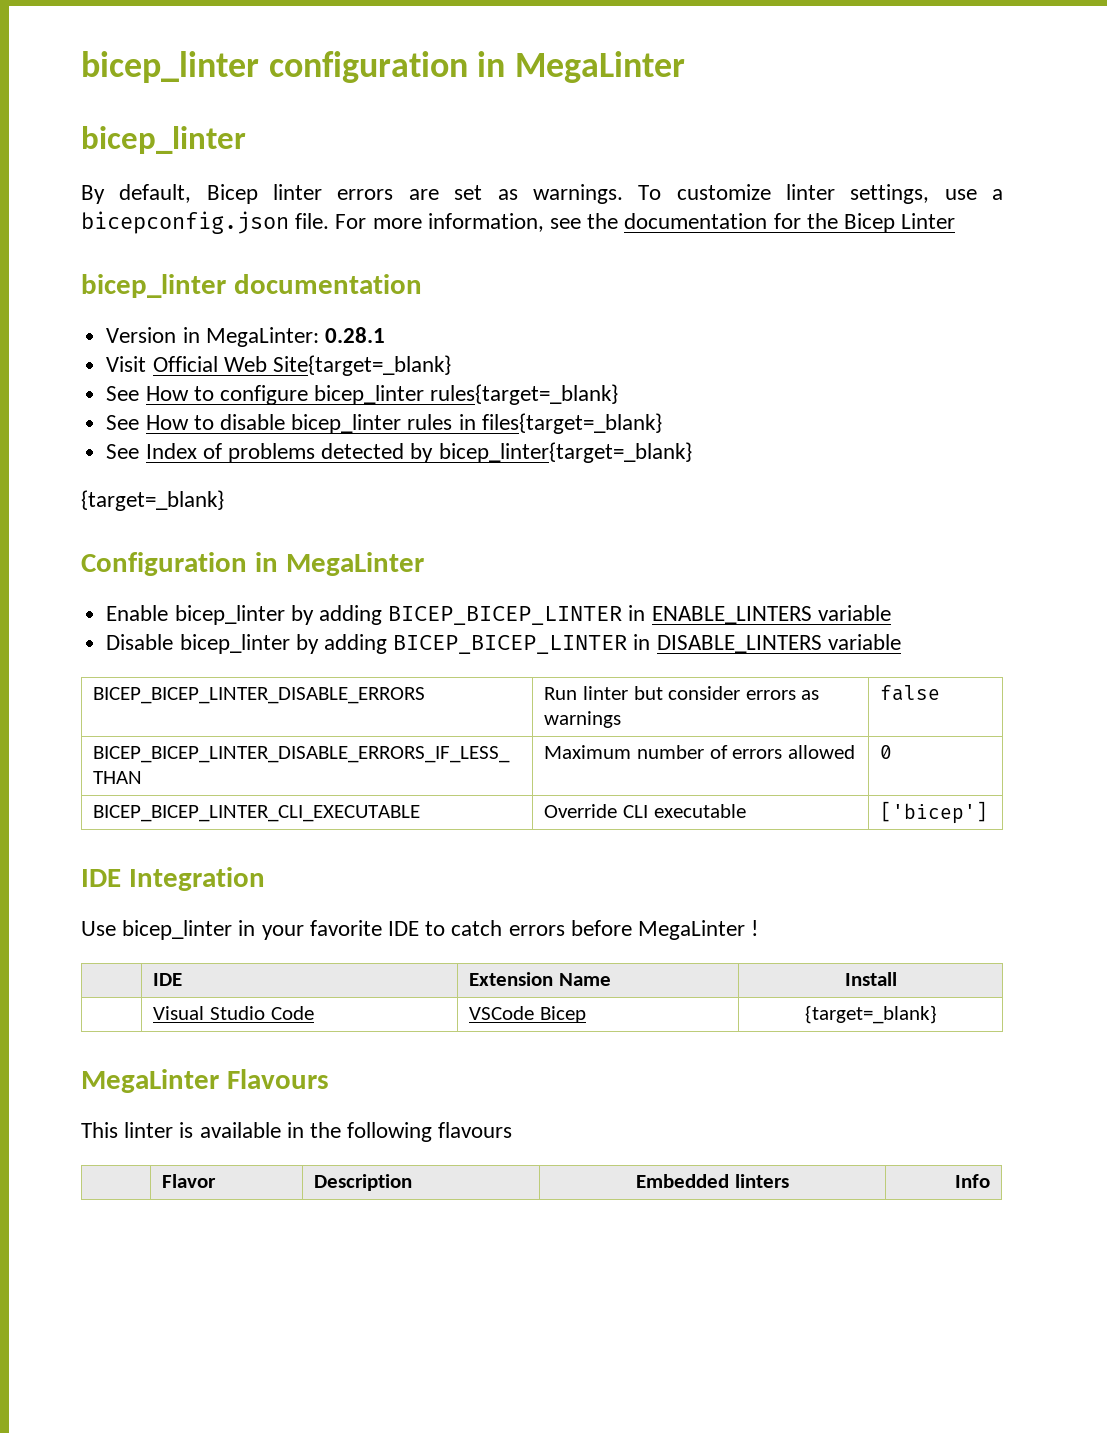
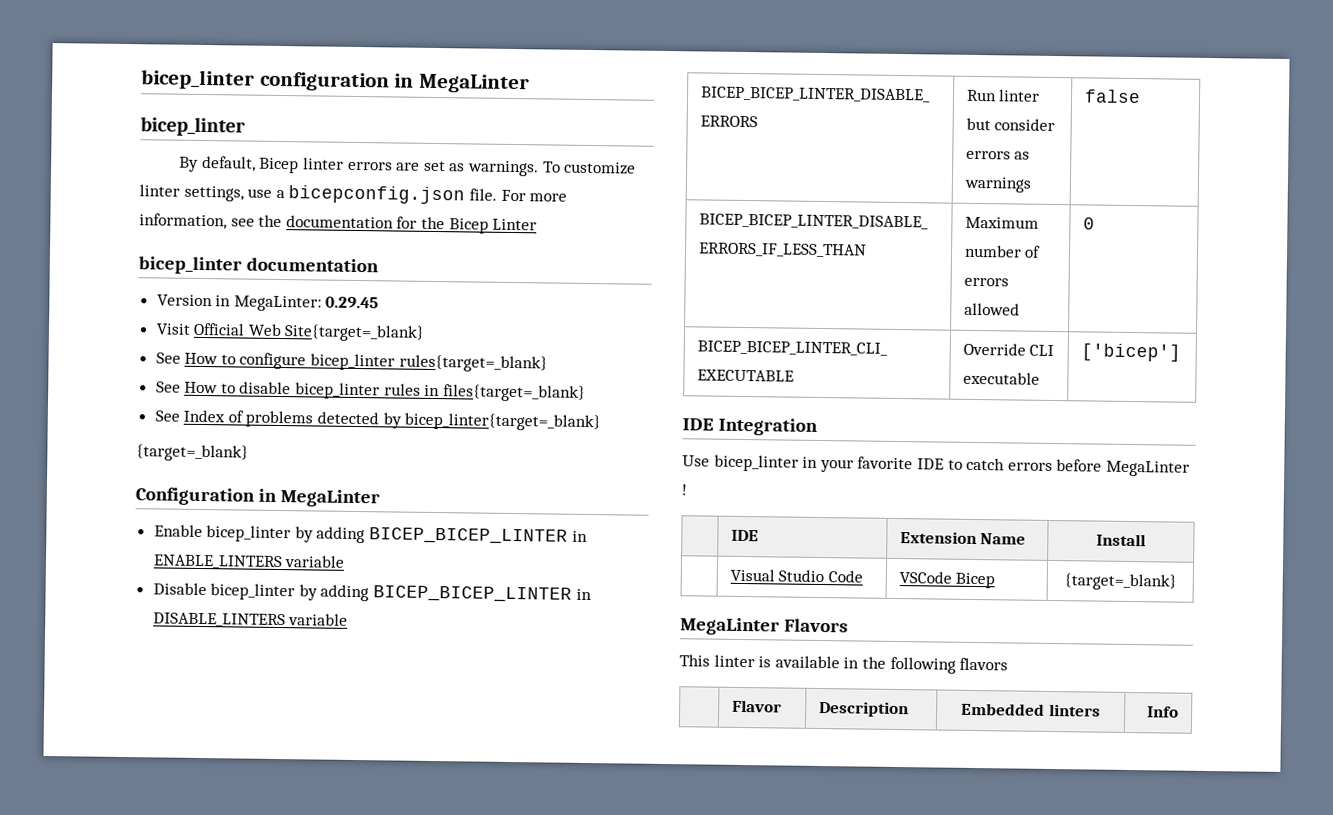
[324,327,385,343] 0.28.1 -> [325,296,380,309] 0.29.45
[226,1069,329,1089] Flavours -> [783,618,848,633] Flavors
[438,1122,513,1138] flavours -> [959,657,1009,671] flavors

